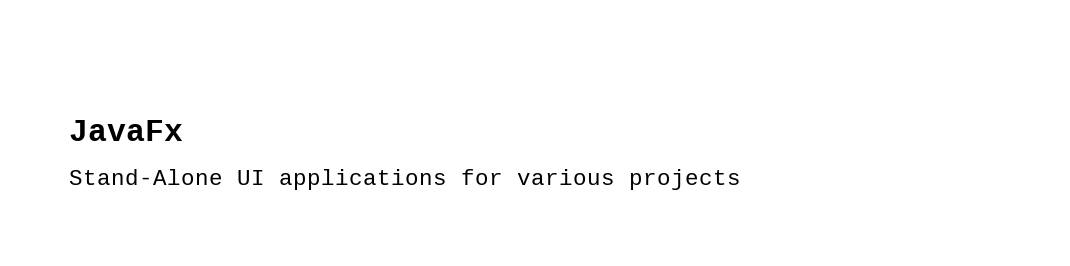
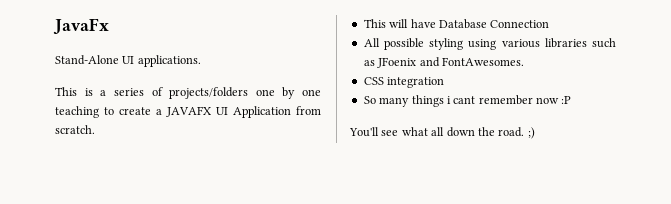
[279,169,741,190] applications for various projects -> [137,55,201,67] [55,87,321,99] [55,106,321,118] [55,125,95,134] [363,19,550,29] [363,38,616,50] [363,57,524,68] [363,77,445,88] [363,95,572,107] [349,127,535,139] applications. // This is a series of projects/folders one by one teaching to create a JAVAFX UI Application from scratch. // This will have Database Connection // All possible styling using various libraries such as JFoenix and FontAwesomes. // CSS integration // So many things i cant remember now :P // You'll see what all down the road. ;)

